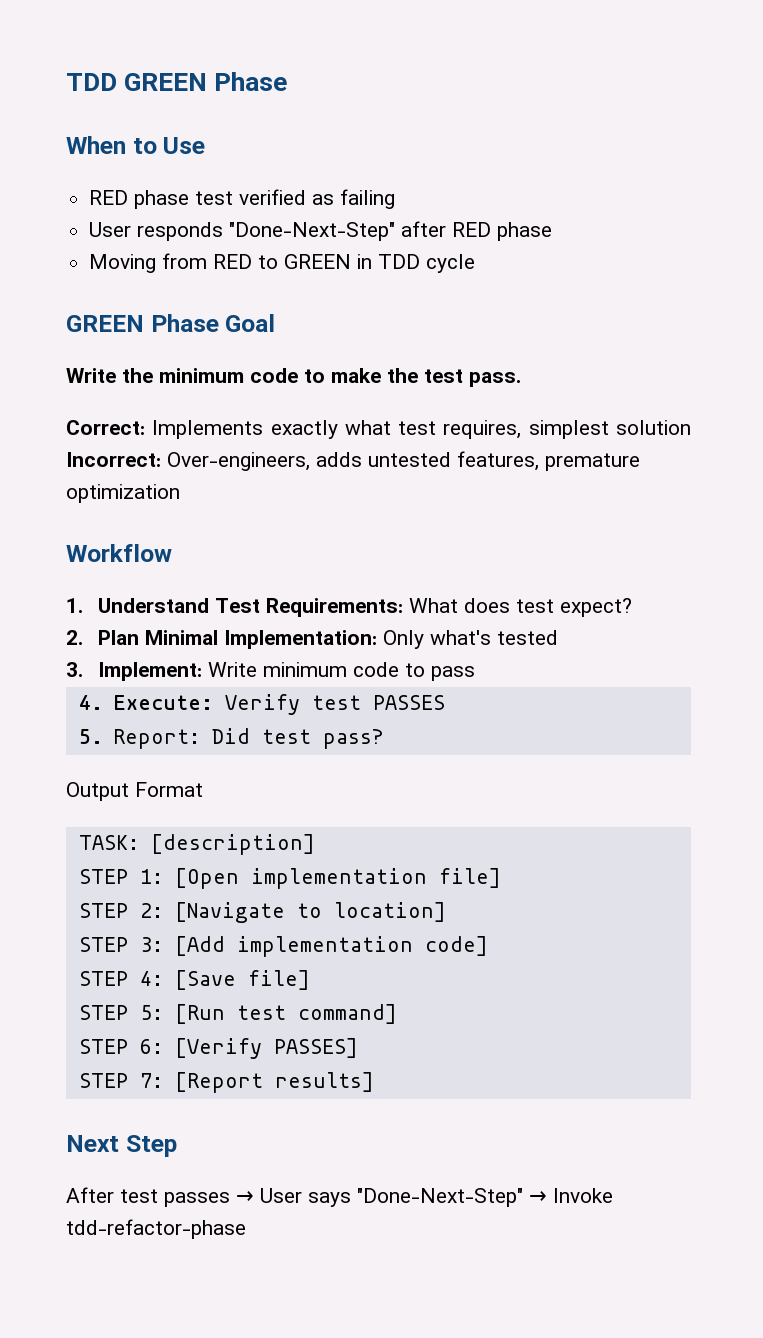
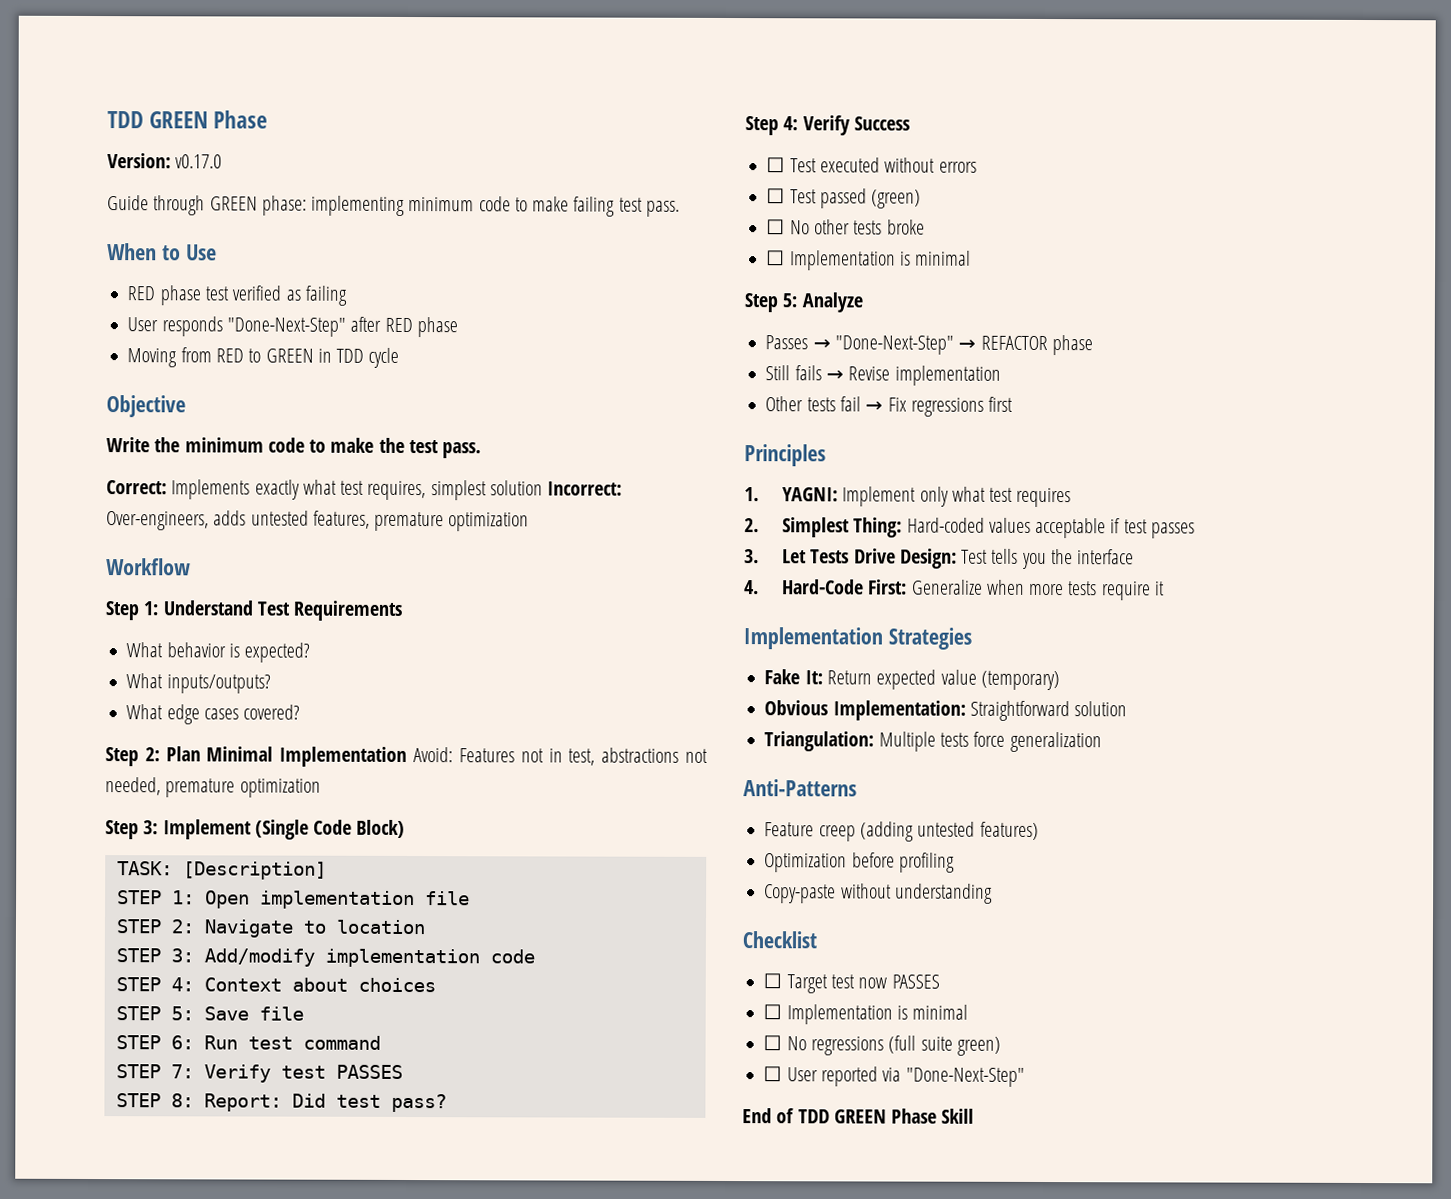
[66,72,288,91] TDD GREEN Phase -> [107,110,269,129] [107,153,223,169] [107,195,680,217] TDD GREEN Phase // Version: v0.17.0 // Guide through GREEN phase: implementing minimum code to make failing test pass.
[66,314,276,332] GREEN Phase Goal -> [106,395,186,418] Objective
[66,598,633,617] [66,630,559,649] [66,662,476,681] [78,695,214,710] 1. Understand Test Requirements: What does test expect? // 2. Plan Minimal Implementation: Only what's tested // 3. Implement: Write minimum code to pass // 4. Execute: -> [105,600,403,621] [126,642,311,663] [126,673,271,694] [126,704,301,725] [105,746,708,768] [105,777,321,798] [105,819,406,840] [116,861,327,880] [116,890,470,910] [115,919,425,938] [115,948,535,968] [115,977,436,993] [115,1006,304,1021] [115,1035,381,1050] [115,1064,194,1079] Step 1: Understand Test Requirements // What behavior is expected? // What inputs/outputs? // What edge cases covered? // Step 2: Plan Minimal Implementation Avoid: Features not in test, abstractions not needed, premature optimization // Step 3: Implement (Single Code Block) // TASK: [Description] // STEP 1: Open implementation file // STEP 2: Navigate to location // STEP 3: Add/modify implementation code // STEP 4: Context about choices // STEP 5: Save file // STEP 6: Run test command // STEP 7:
[78,729,103,744] 5. -> [115,1093,194,1108] STEP 8:
[66,782,203,801] [78,834,315,855] [78,868,501,889] [78,902,446,923] [78,936,488,957] [78,970,310,990] [78,1004,397,1024] [78,1038,358,1059] [78,1072,374,1093] [66,1135,177,1157] [66,1187,613,1207] [66,1219,246,1239] Output Format // TASK: [description] // STEP 1: [Open implementation file] // STEP 2: [Navigate to location] // STEP 3: [Add implementation code] // STEP 4: [Save file] // STEP 5: [Run test command] // STEP 6: [Verify PASSES] // STEP 7: [Report results] // Next Step // After test passes → User says "Done-Next-Step" → Invoke tdd-refactor-phase -> [745,115,910,136] [766,157,977,173] [766,188,922,209] [766,219,925,235] [766,250,972,271] [744,292,863,313] [765,335,1093,356] [765,365,1001,386] [765,396,1014,417] [744,444,826,467] [744,486,1072,508] [744,517,1195,539] [744,548,1135,570] [744,579,1165,601] [743,627,972,650] [764,669,1060,691] [764,700,1128,722] [764,731,1102,753] [743,779,857,797] [764,821,1039,842] [764,852,955,873] [764,883,993,904] [742,931,817,949] [763,973,941,994] [763,1004,969,1025] [763,1035,1001,1056] [763,1066,1025,1087] [742,1108,975,1124] Step 4: Verify Success // ☐ Test executed without errors // ☐ Test passed (green) // ☐ No other tests broke // ☐ Implementation is minimal // Step 5: Analyze // Passes → "Done-Next-Step" → REFACTOR phase // Still fails → Revise implementation // Other tests fail → Fix regressions first // Principles // 1. YAGNI: Implement only what test requires // 2. Simplest Thing: Hard-coded values acceptable if test passes // 3. Let Tests Drive Design: Test tells you the interface // 4. Hard-Code First: Generalize when more tests require it // Implementation Strategies // Fake It: Return expected value (temporary) // Obvious Implementation: Straightforward solution // Triangulation: Multiple tests force generalization // Anti-Patterns // Feature creep (adding untested features) // Optimization before profiling // Copy-paste without understanding // Checklist // ☐ Target test now PASSES // ☐ Implementation is minimal // ☐ No regressions (full suite green) // ☐ User reported via "Done-Next-Step" // End of TDD GREEN Phase Skill

